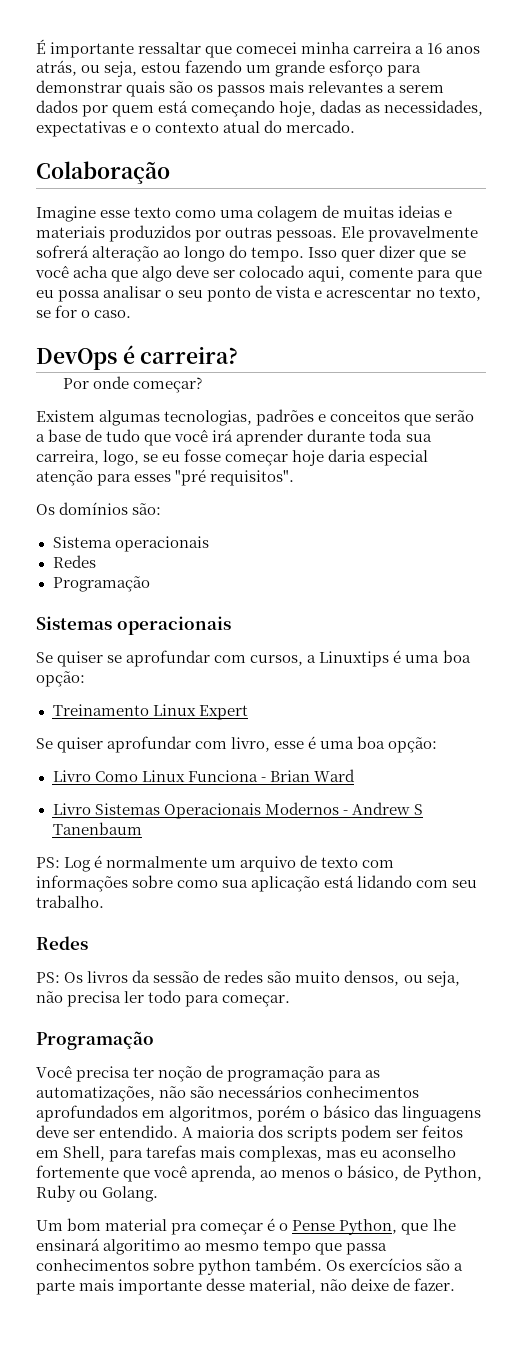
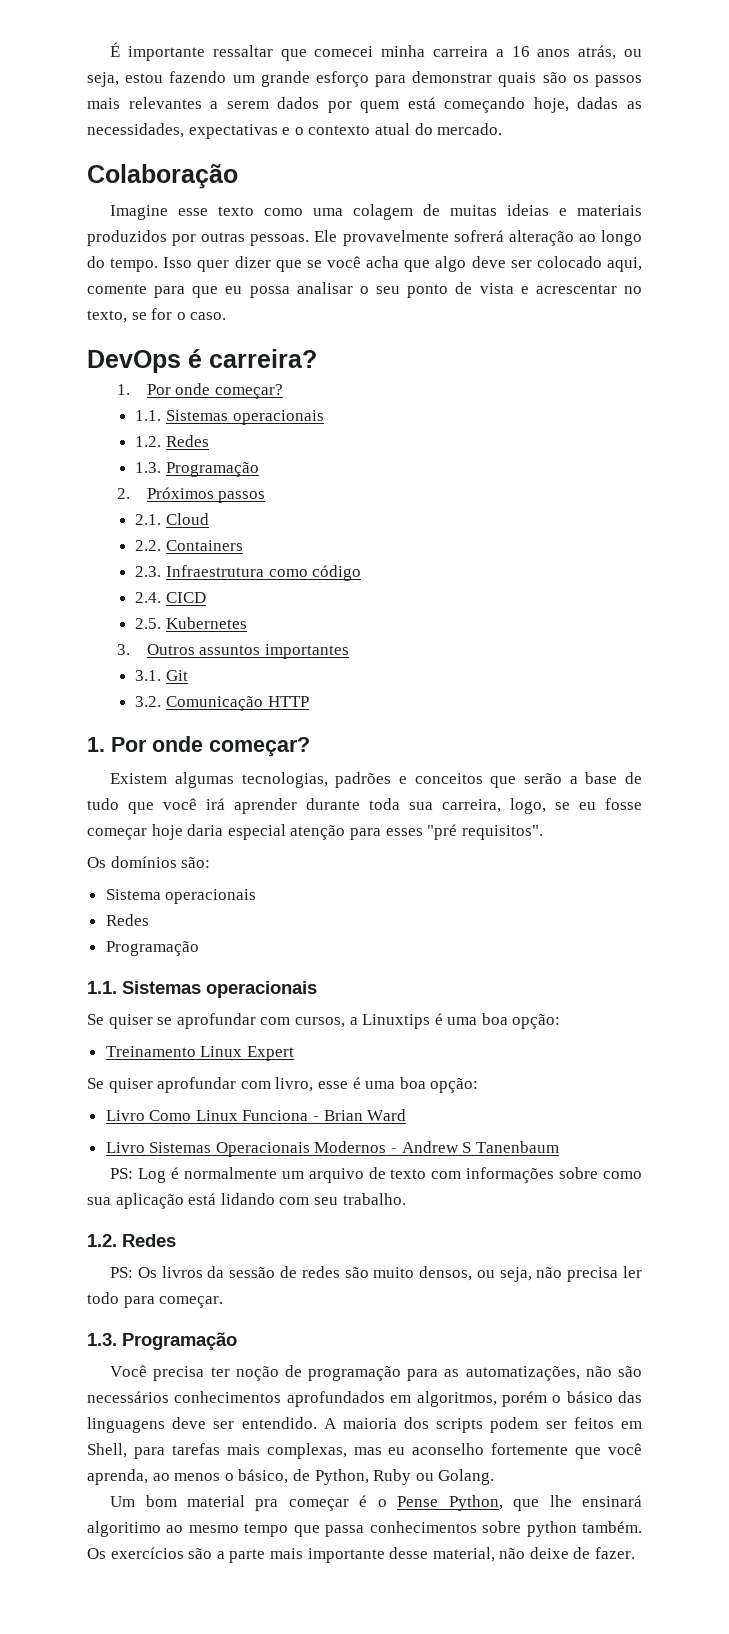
(239, 355) none -> [116,383,283,399] [135,410,324,425] [135,435,210,447] [135,462,260,477] [116,487,266,503] [135,513,210,525] [135,540,244,551] [135,565,362,581] [135,592,207,603] [135,617,248,629] [116,644,349,659] [135,670,189,681] [135,696,309,711] [87,737,105,752] 1. Por onde começar? // 1.1. Sistemas operacionais // 1.2. Redes // 1.3. Programação // 2. Próximos passos // 2.1. Cloud // 2.2. Containers // 2.3. Infraestrutura como código // 2.4. CICD // 2.5. Kubernetes // 3. Outros assuntos importantes // 3.1. Git // 3.2. Comunicação HTTP // 1.
(150, 584) none -> [87,981,117,994] 1.1.
(104, 901) none -> [87,1234,117,1247] 1.2.
(291, 1001) none -> [87,1333,117,1346] 1.3.

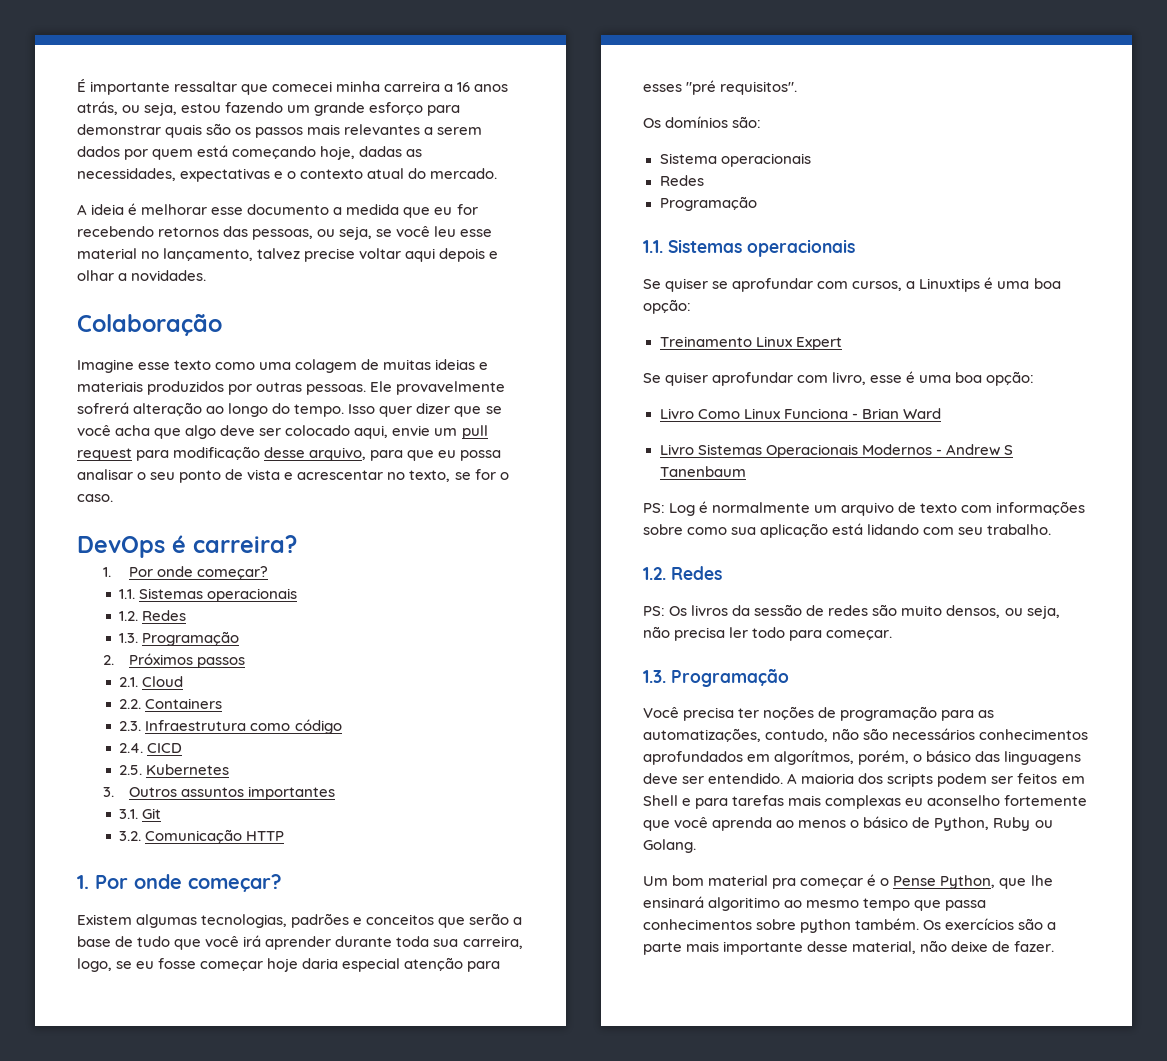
(503, 129) none -> [77,203,478,218] [77,226,493,240] [77,248,499,262] [77,270,207,281] // A ideia é melhorar esse documento a medida que eu for recebendo retornos das pessoas, ou seja, se você leu esse material no lançamento, talvez precise voltar aqui depois e olhar a novidades.
[87,284,147,294] comente -> [392,425,488,439] [77,446,367,461] envie um pull request para modificação desse arquivo,
[235,1366,279,1381] noção -> [763,706,815,720] noções
(580, 1373) none -> [765,729,829,742] contudo,
[416,1391,547,1407] algoritmos, porém -> [774,750,910,765] algorítmos, porém,
[87,1443,127,1458] Shell, -> [643,795,692,806] Shell e
[266,1443,382,1459] complexas, mas -> [825,795,902,809] complexas
[87,1469,148,1485] aprenda, -> [712,817,773,831] aprenda
[238,1469,289,1484] básico, -> [863,816,909,828] básico

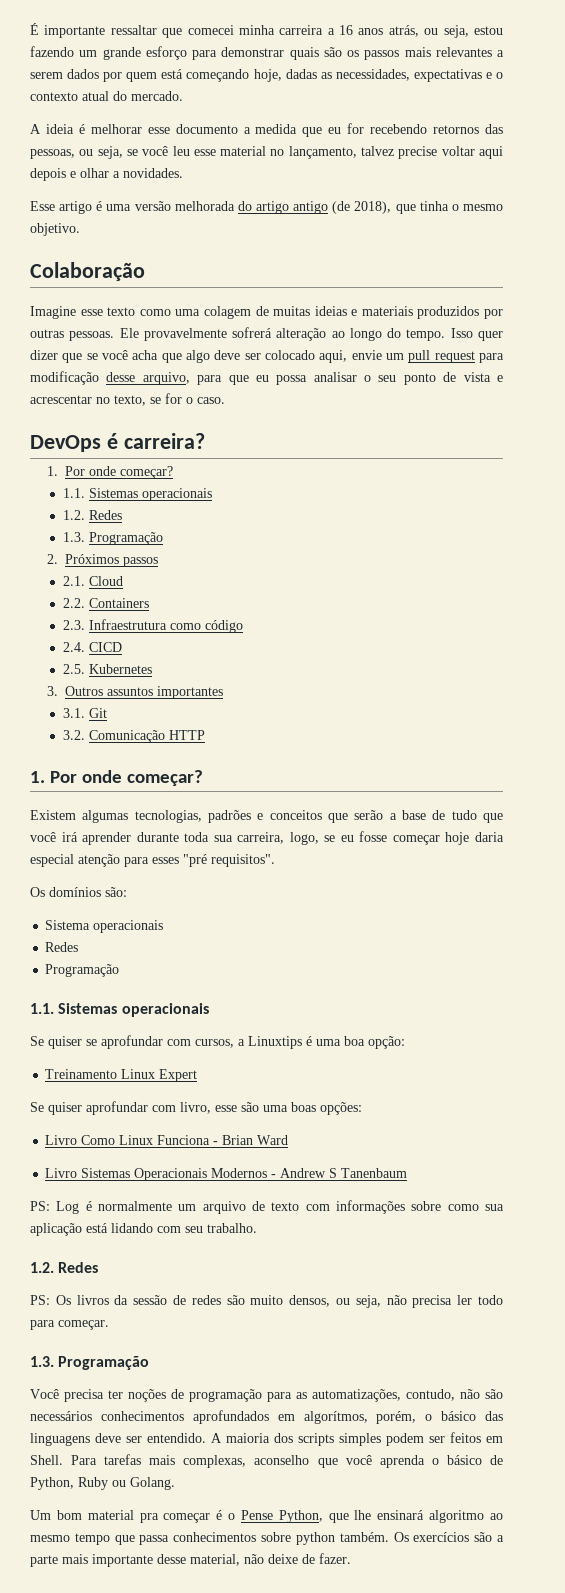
(207, 275) none -> [30,201,504,214] [30,223,80,236] // Esse artigo é uma versão melhorada do artigo antigo (de 2018), que tinha o mesmo objetivo.
[906,371,1035,386] é uma boa opção: -> [241,1102,362,1115] são uma boas opções:
(934, 780) none -> [339,1433,381,1446] simples
[643,795,1088,809] Shell e para tarefas mais complexas eu aconselho fortemente -> [30,1454,310,1468] Shell. Para tarefas mais complexas, aconselho
[776,820,847,828] ao menos -> (425, 1461) none
[708,897,781,911] algoritimo -> [429,1510,485,1523] algoritmo

